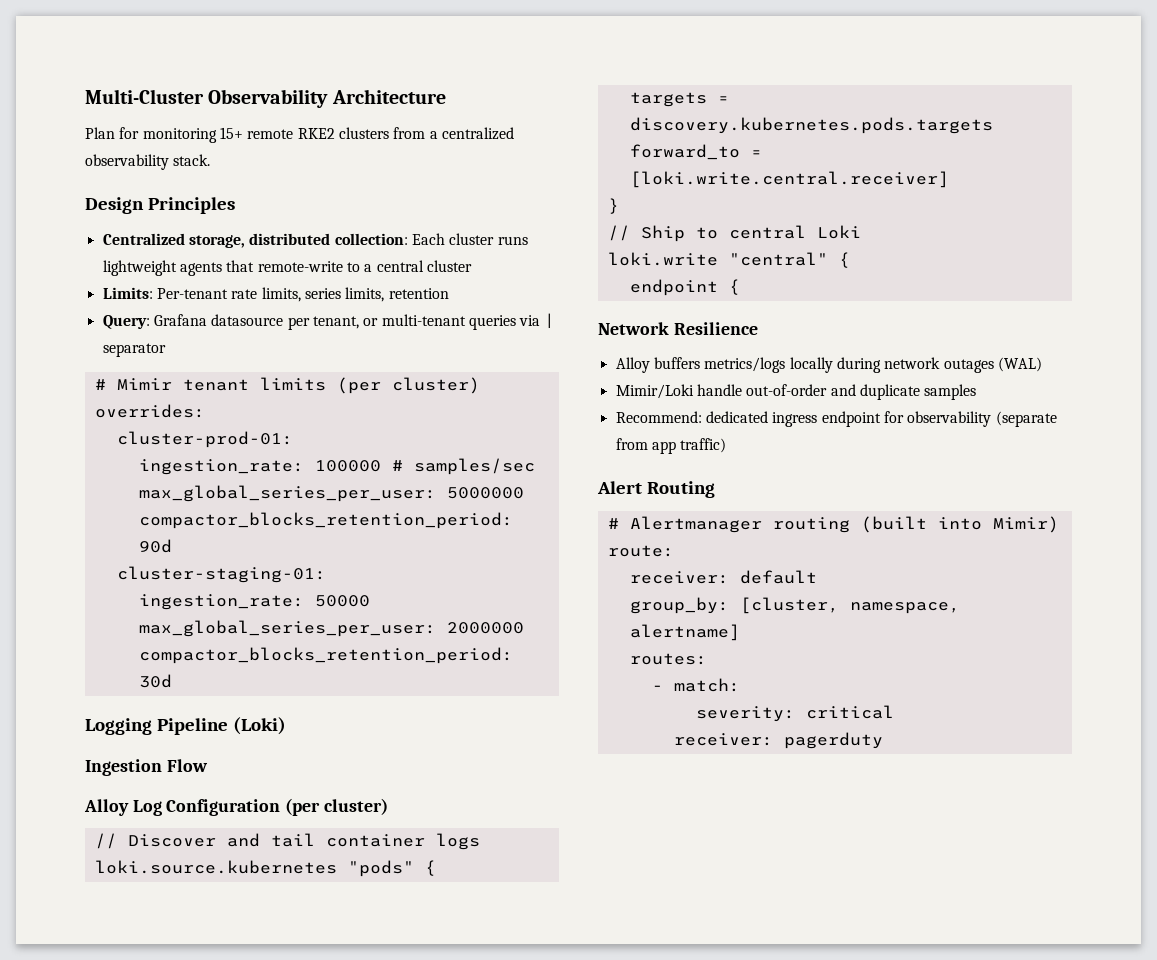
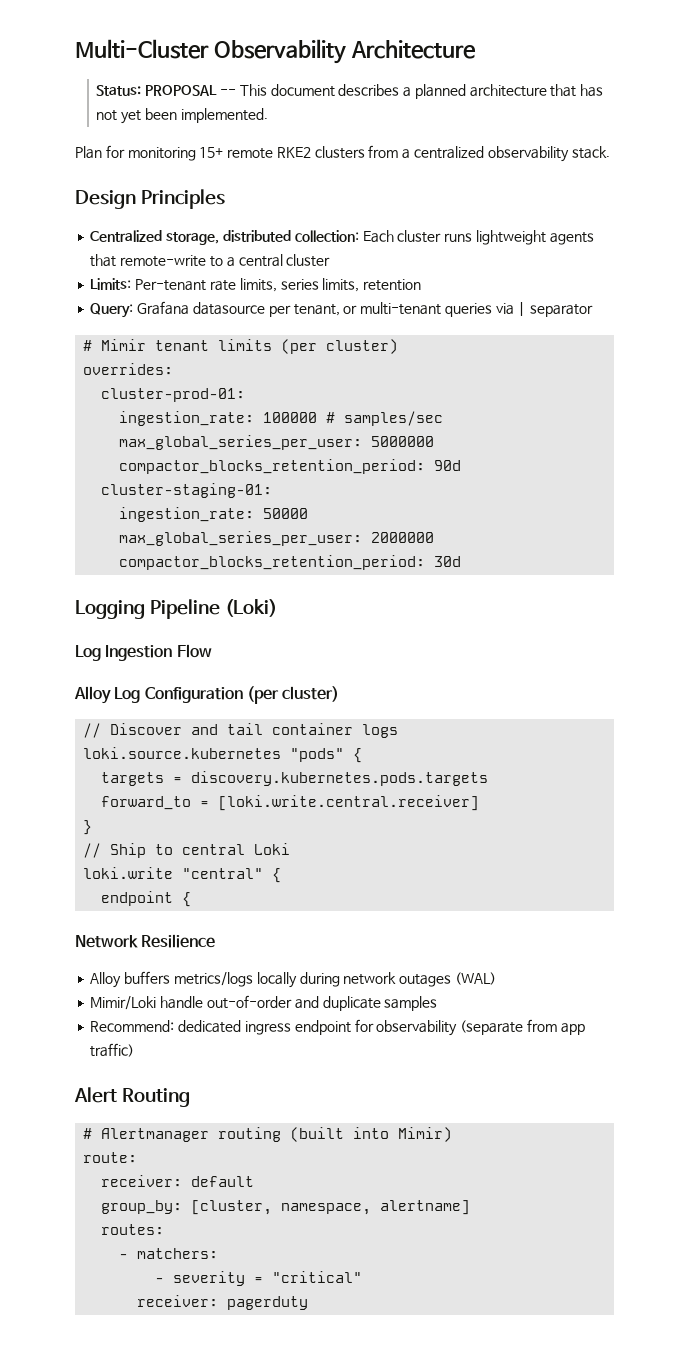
(446, 96) none -> [96,84,604,99] [96,108,268,124] // Status: PROPOSAL -- This document describes a planned architecture that has not yet been implemented.
(286, 726) none -> [75,645,101,661] Log
[673,678,740,692] [695,705,894,722] match: // severity: critical -> [137,1248,219,1259] [155,1271,363,1286] matchers: // - severity = "critical"

